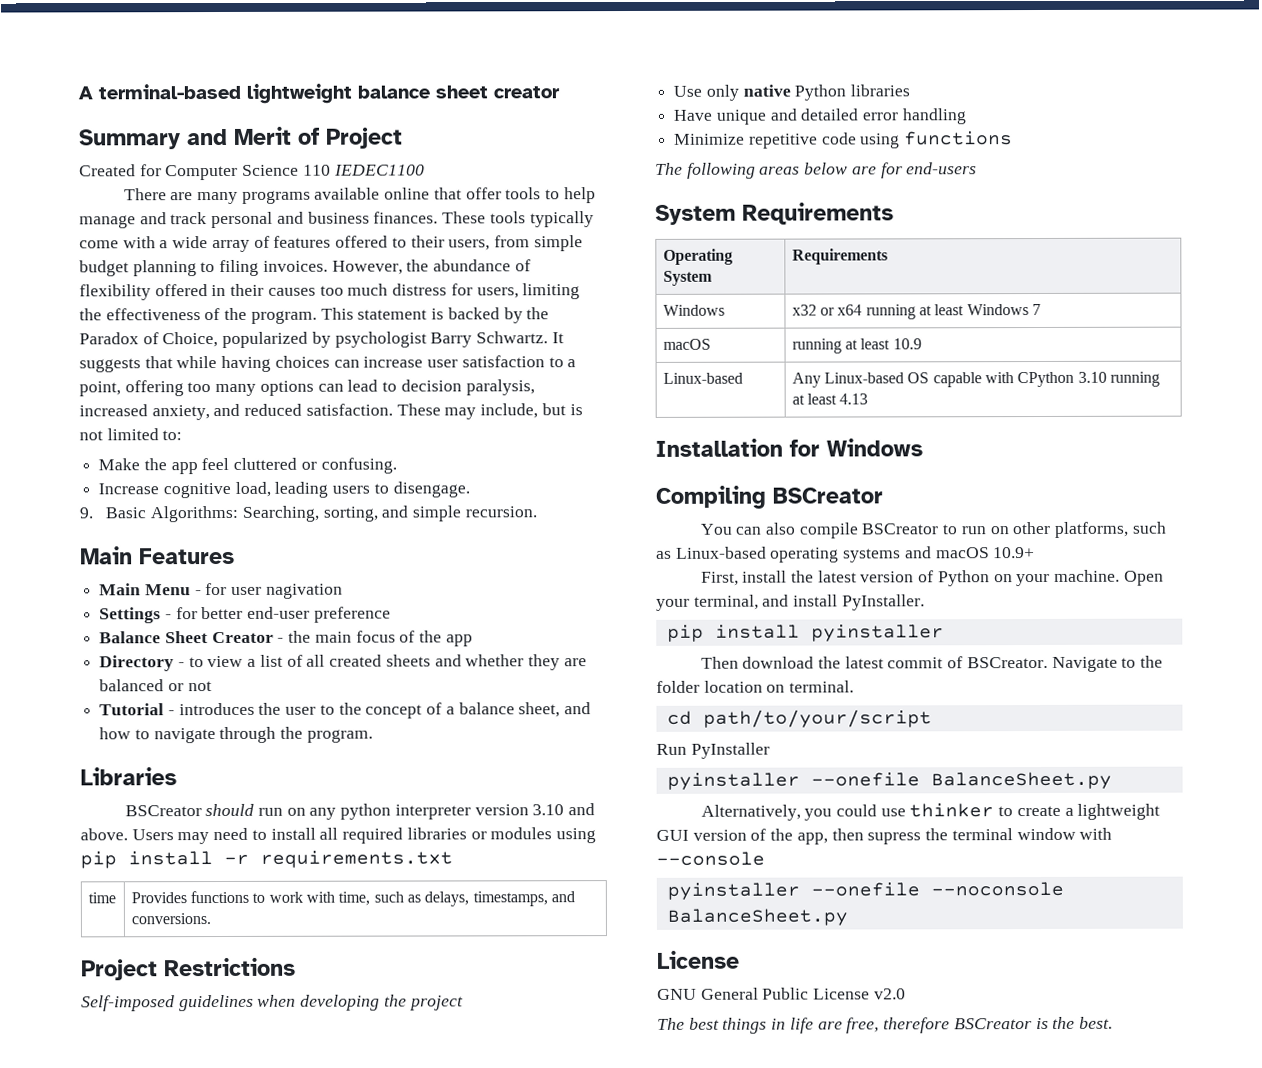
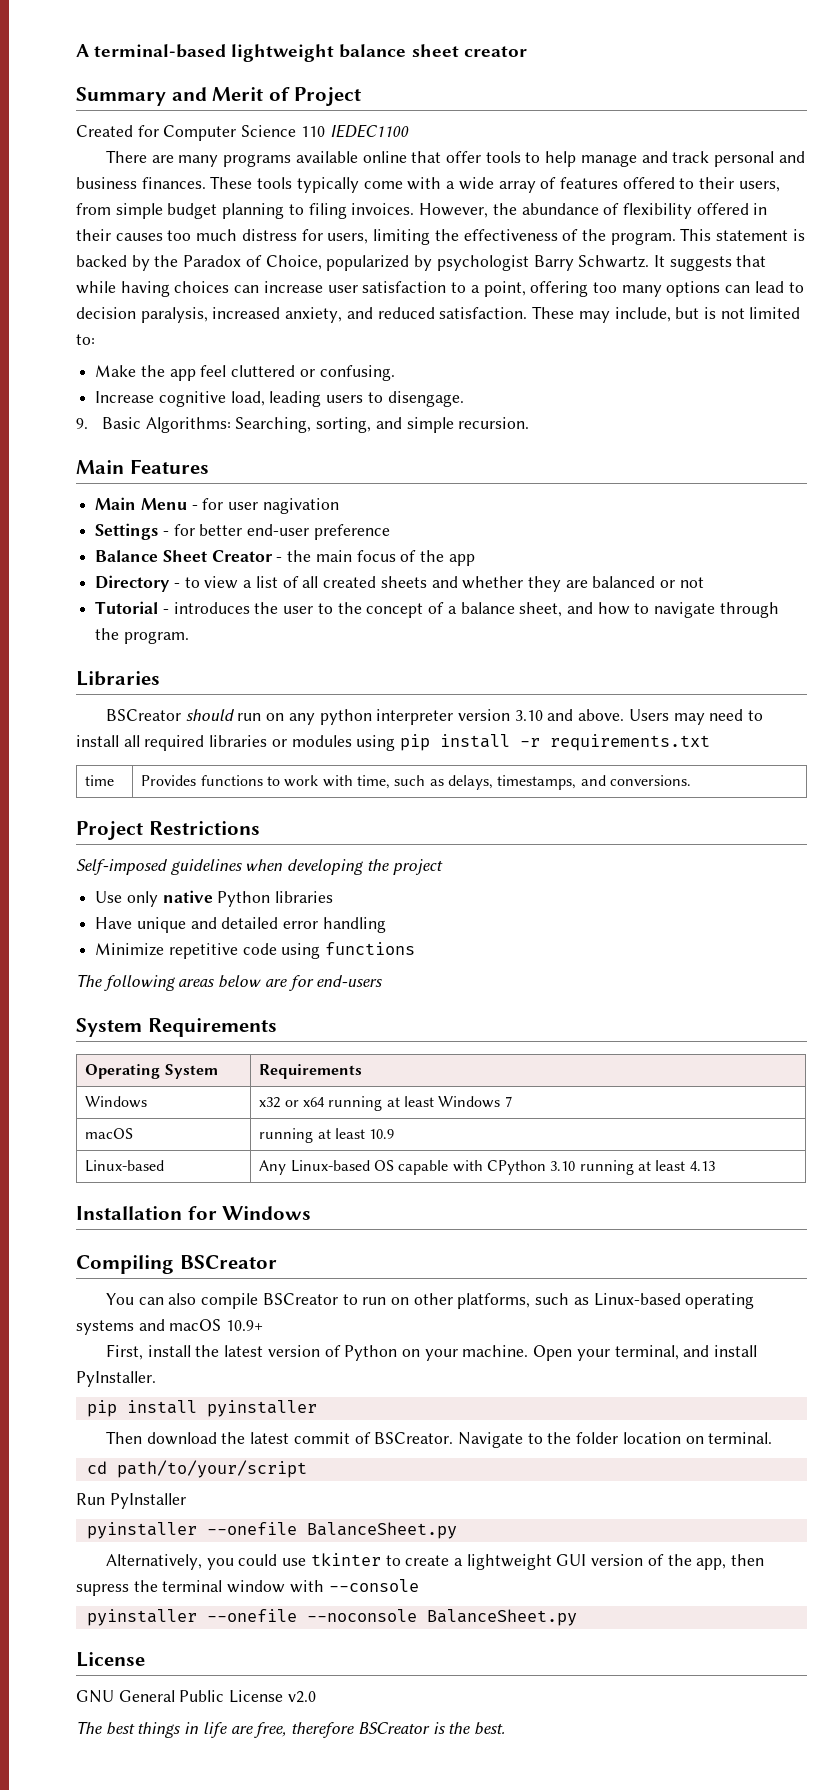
[909,803,995,818] thinker -> [310,1553,381,1566] tkinter

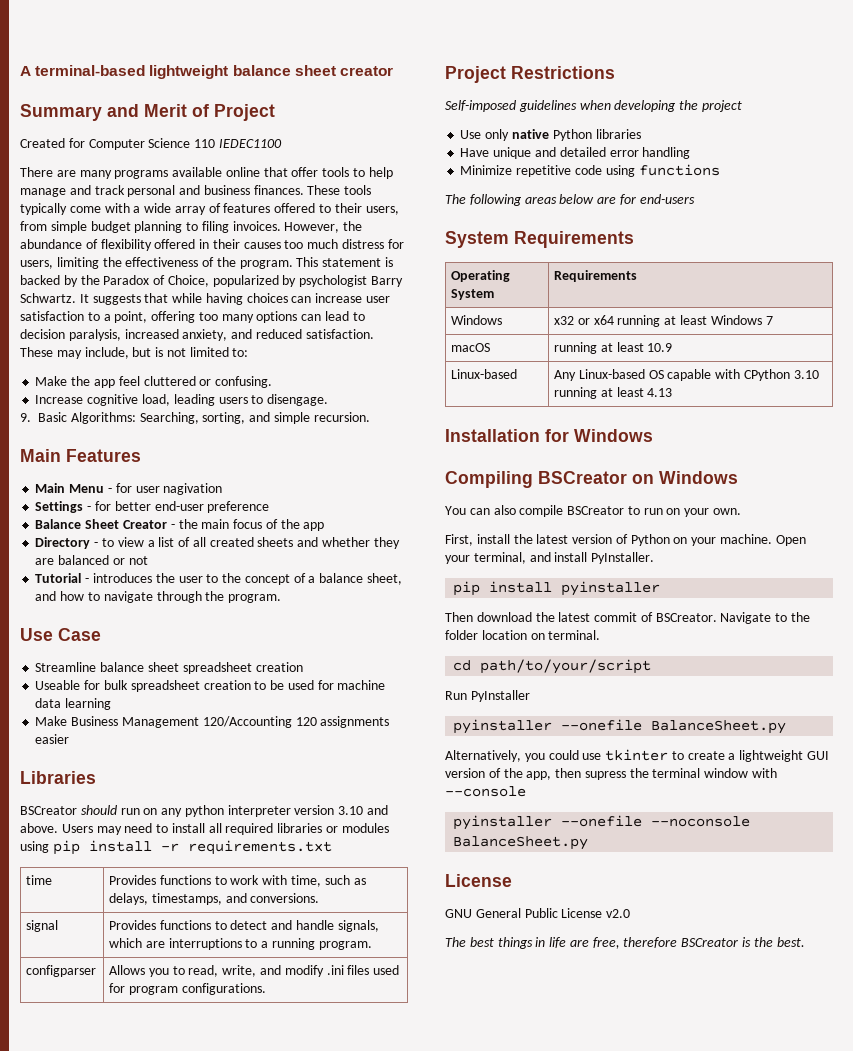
(189, 637) none -> [20,628,101,641] [35,662,303,674] [35,680,386,692] [35,698,112,710] [35,716,390,728] [35,734,70,744] // Use Case // Streamline balance sheet spreadsheet creation // Useable for bulk spreadsheet creation to be used for machine data learning // Make Business Management 120/Accounting 120 assignments easier
(691, 780) none -> [26,920,59,932] [109,920,379,932] [109,938,372,950] [26,965,97,977] [109,965,400,977] [109,983,266,995] // signal | Provides functions to detect and handle signals, which are interruptions to a running program. // configparser | Allows you to read, write, and modify .ini files used for program configurations.
(277, 1262) none -> [632,471,738,484] on Windows
[413,1293,755,1309] [76,1319,264,1335] other platforms, such as Linux-based operating systems and macOS 10.9+ -> [684,508,742,517] your own.

